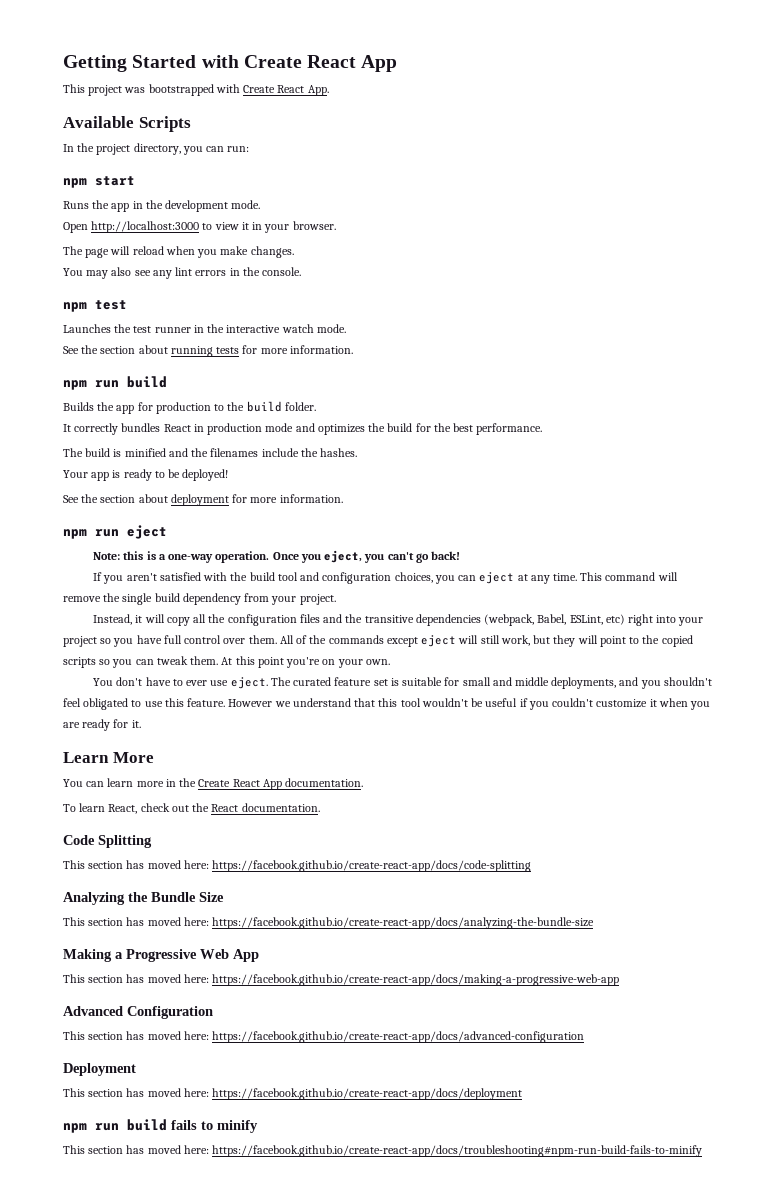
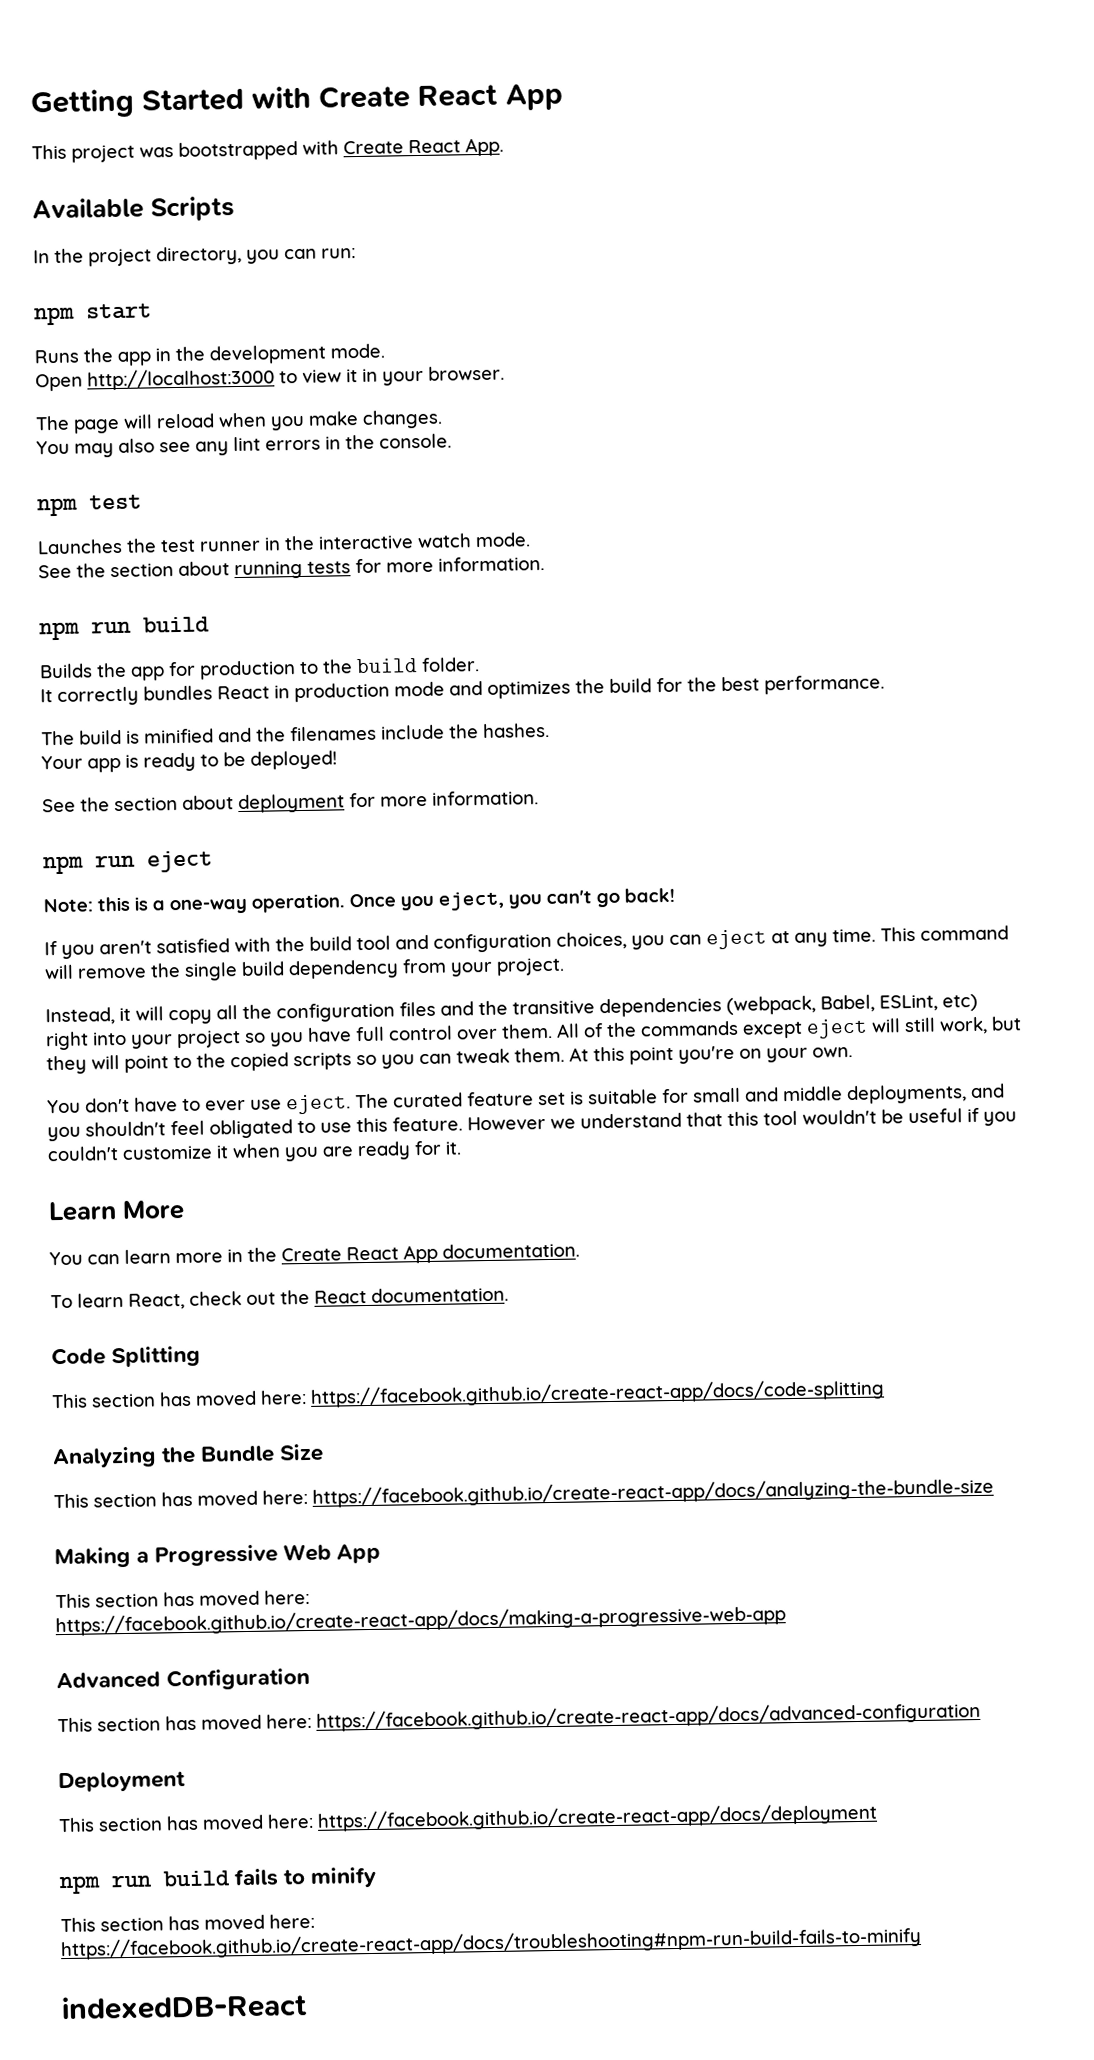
(703, 1151) none -> [61,1993,308,2021] // indexedDB-React

